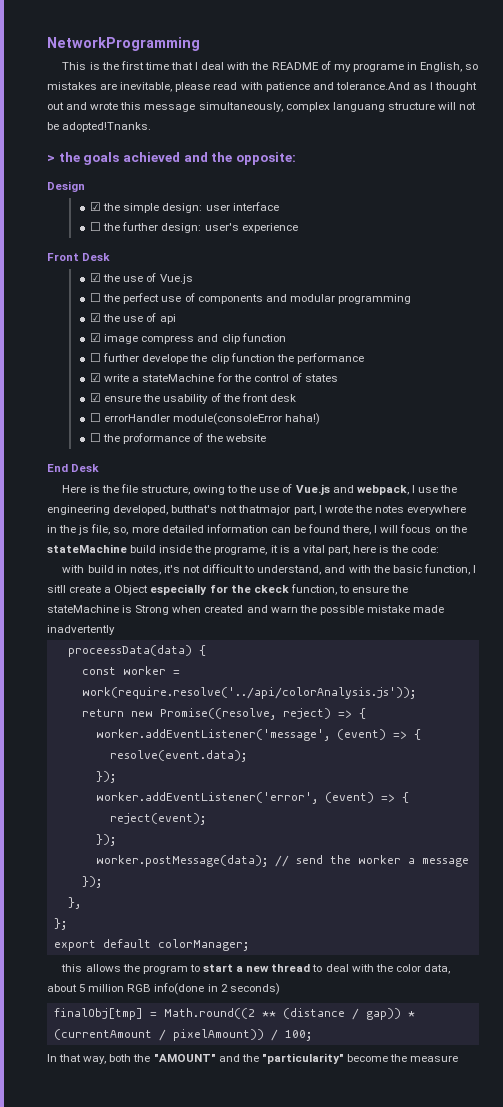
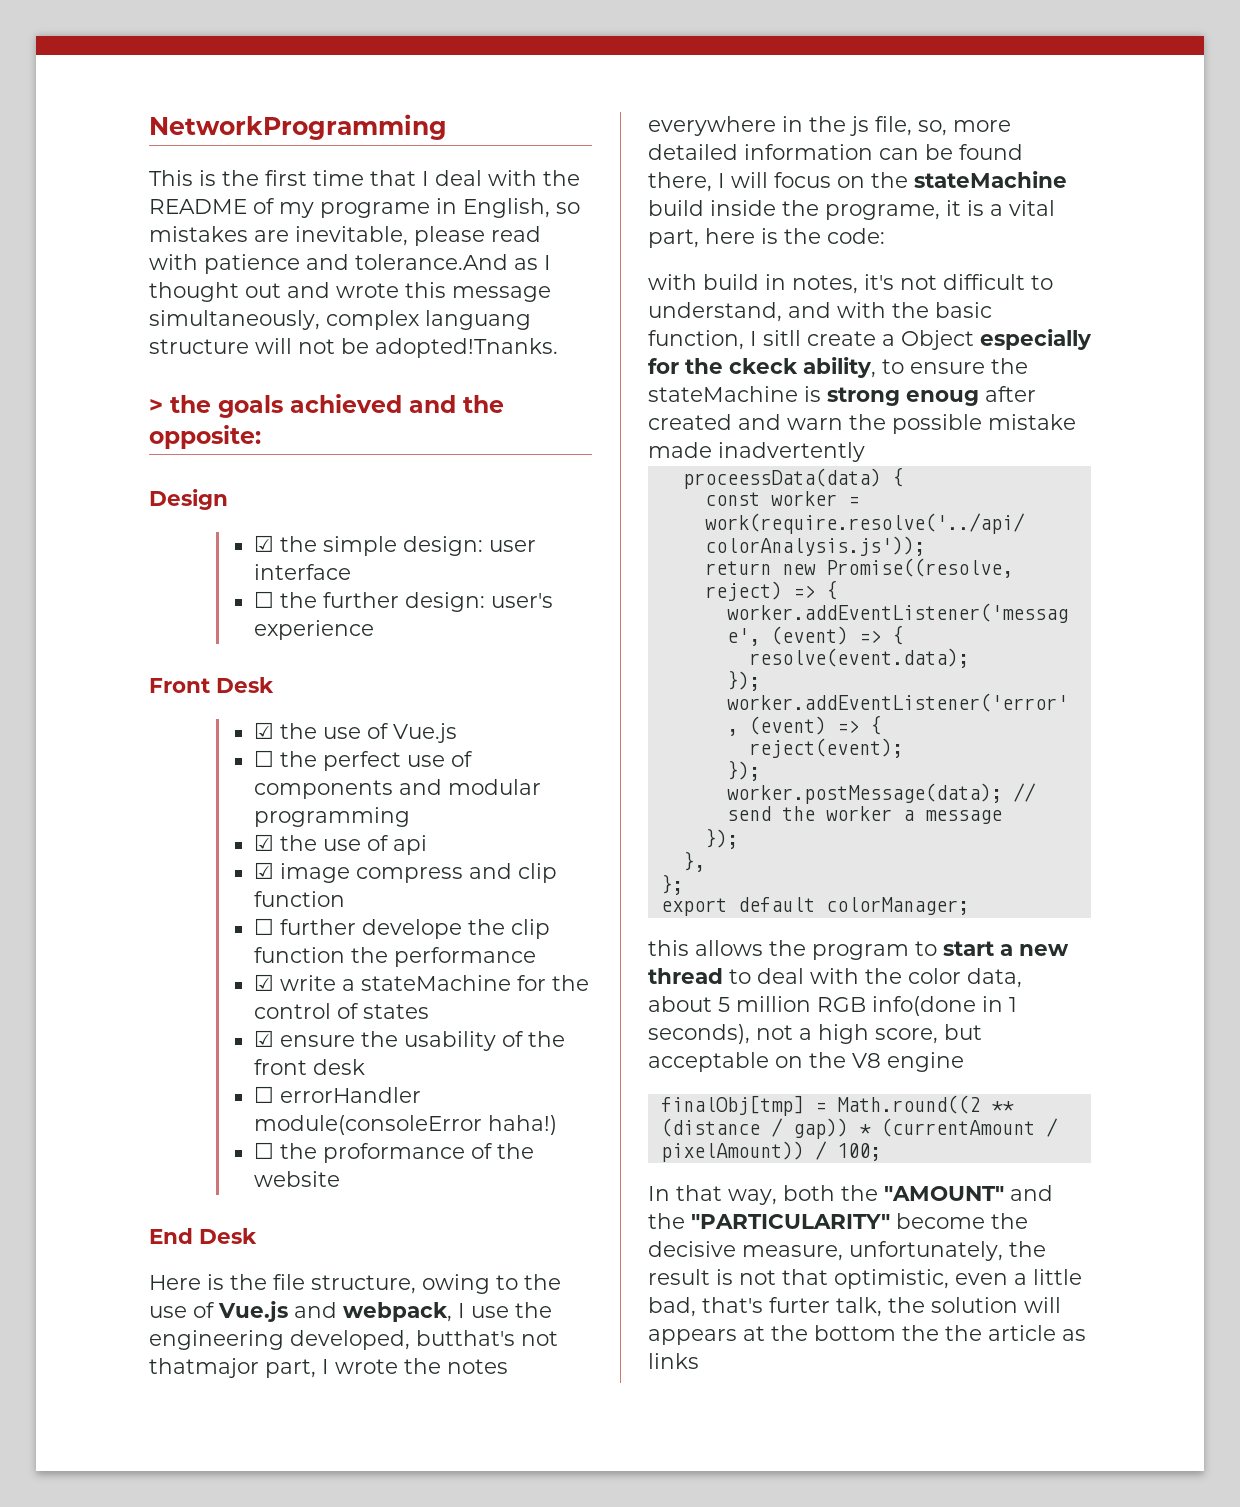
[290,584,337,595] function, -> [803,357,876,378] ability,
[135,605,202,615] Strong when -> [827,386,1036,406] strong enoug after
[220,983,280,995] 2 seconds) -> [1009,997,1017,1012] [648,1024,982,1044] [648,1052,964,1072] 1 seconds), not a high score, but acceptable on the V8 engine
[261,1053,344,1064] "particularity" -> [691,1214,890,1229] "PARTICULARITY"
[410,1055,459,1062] measure -> [648,1241,1046,1261] [648,1269,1082,1289] [648,1297,1061,1317] [648,1325,1086,1345] [648,1353,699,1369] decisive measure, unfortunately, the result is not that optimistic, even a little bad, that's furter talk, the solution will appears at the bottom the the article as links

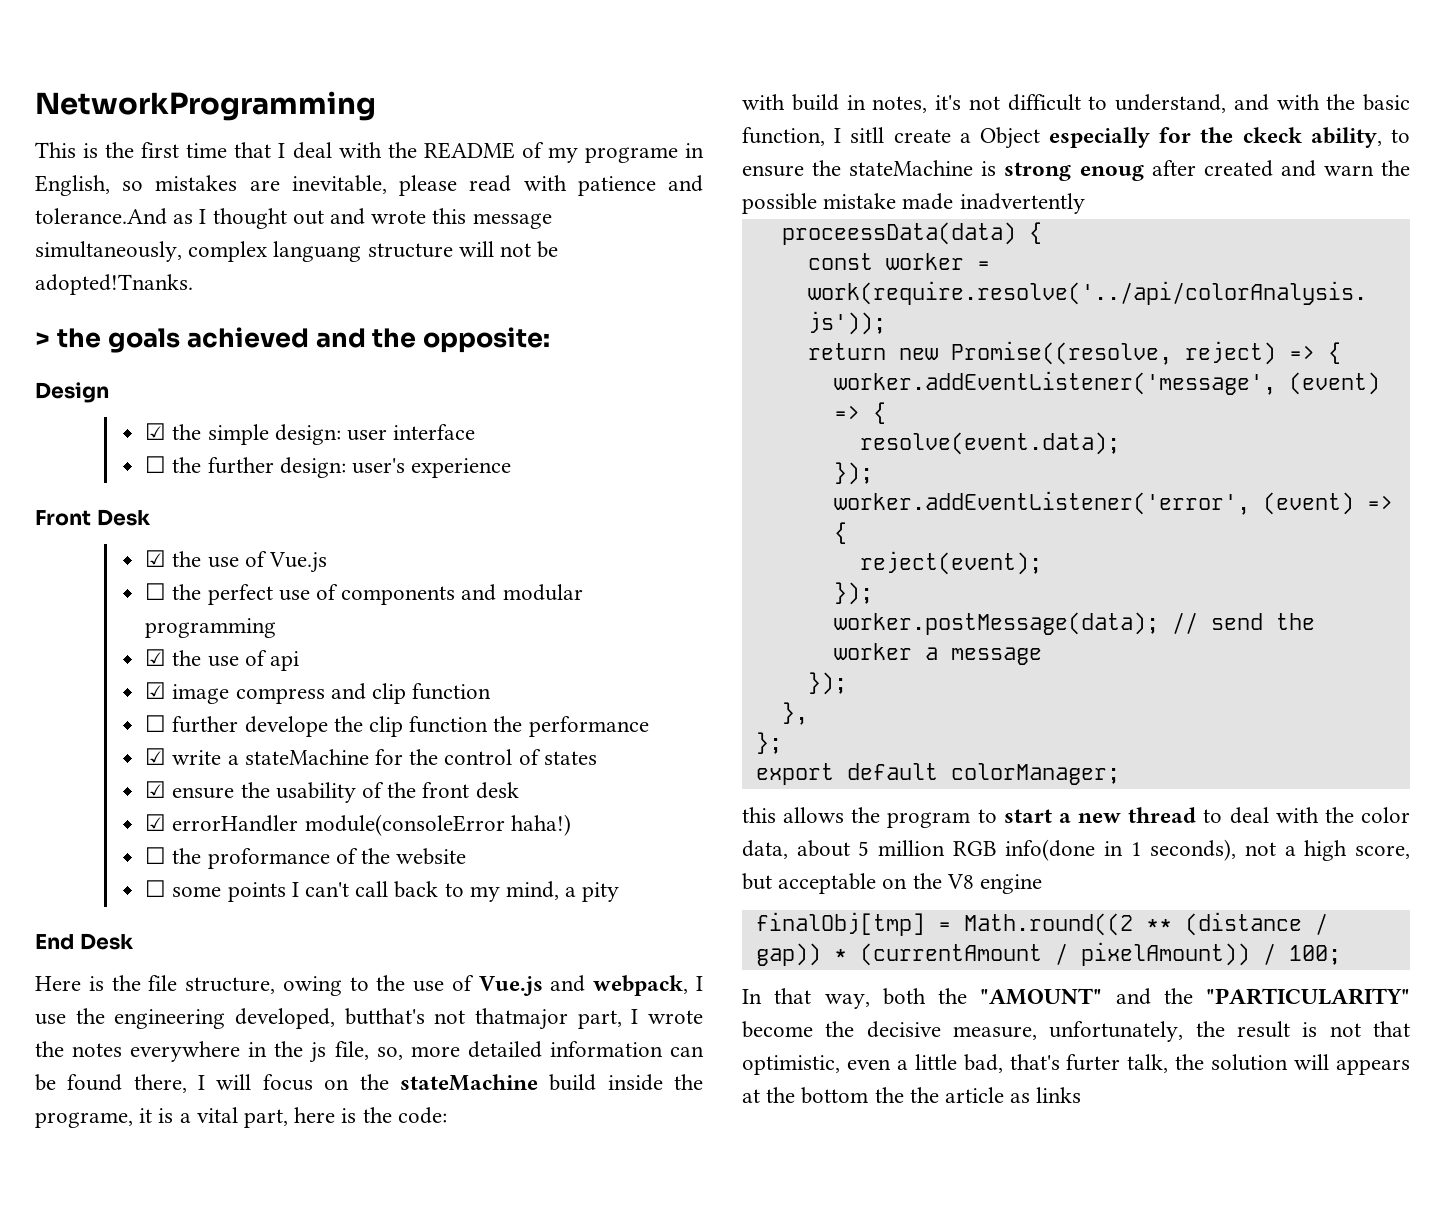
[254,1086,275,1103] ☐ -> [145,814,167,831] ☑
(341, 1179) none -> [145,880,620,902] // ☐ some points I can't call back to my mind, a pity

